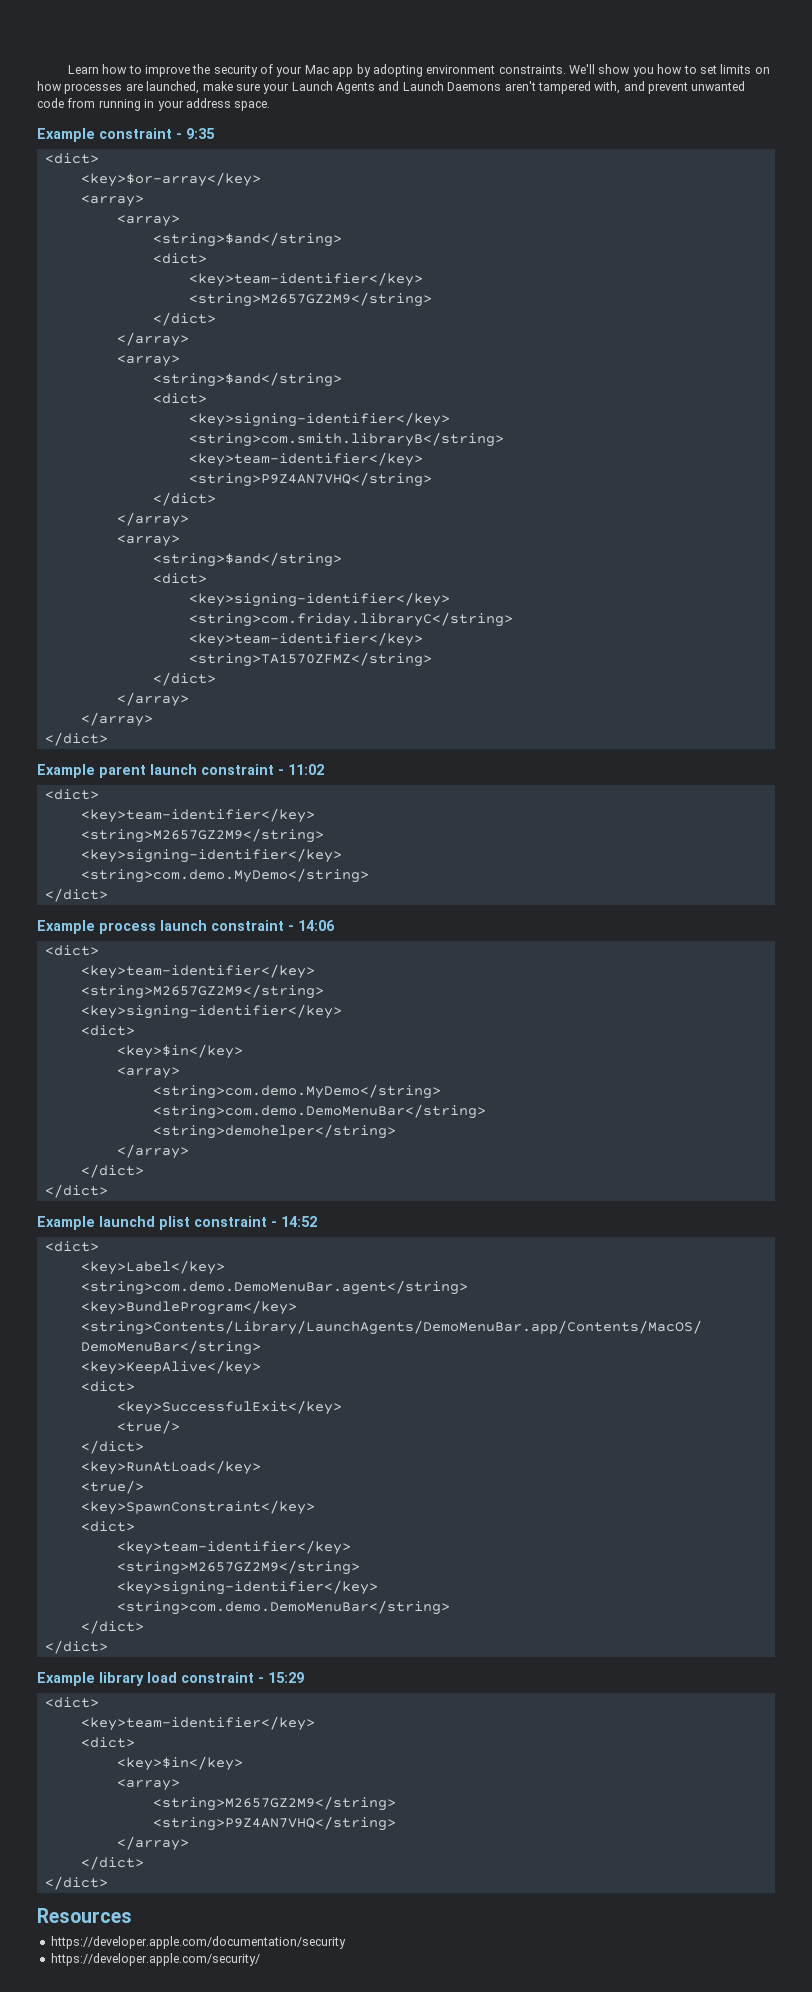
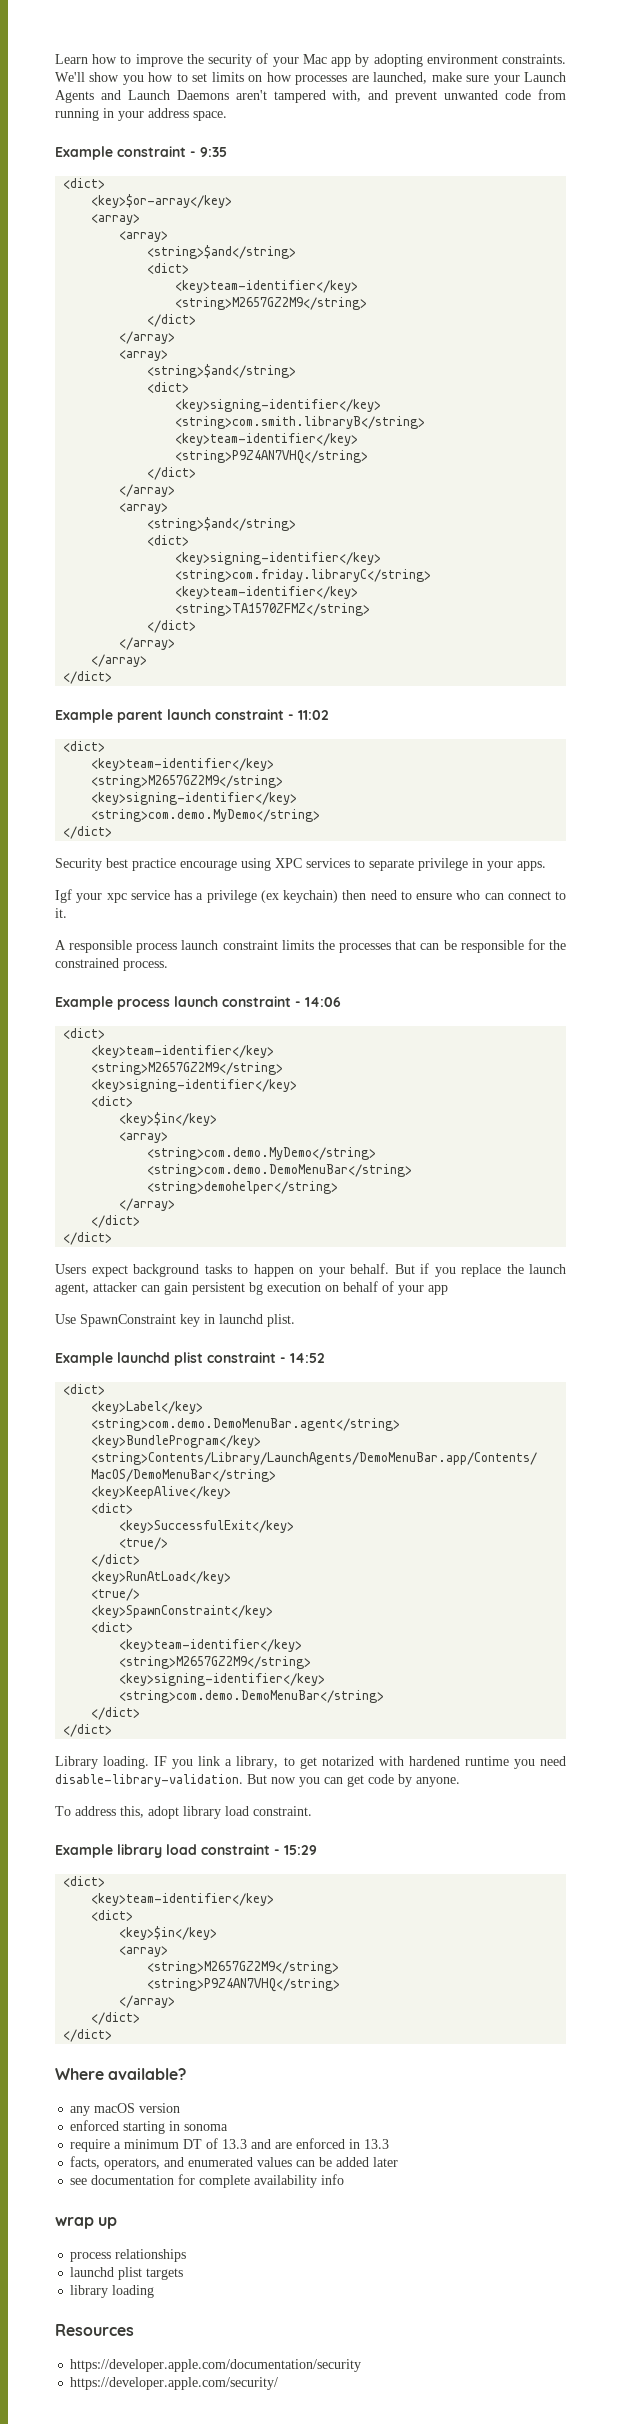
(108, 895) none -> [55,858,546,871] [55,889,566,903] [55,908,67,918] [55,939,566,953] [55,958,168,971] // Security best practice encourage using XPC services to separate privilege in your apps. // Igf your xpc service has a privilege (ex keychain) then need to ensure who can connect to it. // A responsible process launch constraint limits the processes that can be responsible for the constrained process.
(108, 1191) none -> [55,1263,566,1277] [55,1281,448,1295] [55,1314,295,1327] // Users expect background tasks to happen on your behalf. But if you replace the launch agent, attacker can gain persistent bg execution on behalf of your app // Use SpawnConstraint key in launchd plist.
(108, 1647) none -> [55,1756,566,1769] [55,1774,460,1787] [55,1806,312,1819] // Library loading. IF you link a library, to get notarized with hardened runtime you need disable-library-validation. But now you can get code by anyone. // To address this, adopt library load constraint.
(108, 1883) none -> [55,2068,187,2080] [70,2103,181,2116] [70,2120,229,2134] [70,2138,390,2152] [70,2156,399,2170] [70,2174,345,2188] [55,2217,118,2229] [70,2249,187,2262] [70,2267,184,2280] [70,2285,155,2298] // Where available? // any macOS version // enforced starting in sonoma // require a minimum DT of 13.3 and are enforced in 13.3 // facts, operators, and enumerated values can be added later // see documentation for complete availability info // wrap up // process relationships // launchd plist targets // library loading

